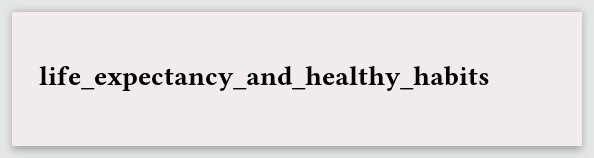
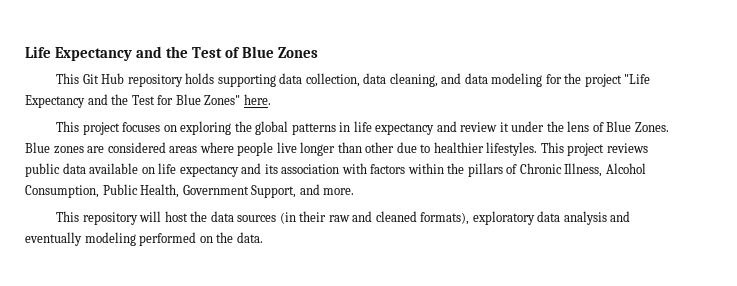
[39,66,490,91] life_expectancy_and_healthy_habits -> [25,46,319,61] [56,73,651,87] [25,94,271,108] [56,121,669,135] [25,142,648,156] [25,163,646,177] [25,184,355,198] [56,211,631,225] [25,232,263,246] Life Expectancy and the Test of Blue Zones // This Git Hub repository holds supporting data collection, data cleaning, and data modeling for the project "Life Expectancy and the Test for Blue Zones" here. // This project focuses on exploring the global patterns in life expectancy and review it under the lens of Blue Zones. Blue zones are considered areas where people live longer than other due to healthier lifestyles. This project reviews public data available on life expectancy and its association with factors within the pillars of Chronic Illness, Alcohol Consumption, Public Health, Government Support, and more. // This repository will host the data sources (in their raw and cleaned formats), exploratory data analysis and eventually modeling performed on the data.

